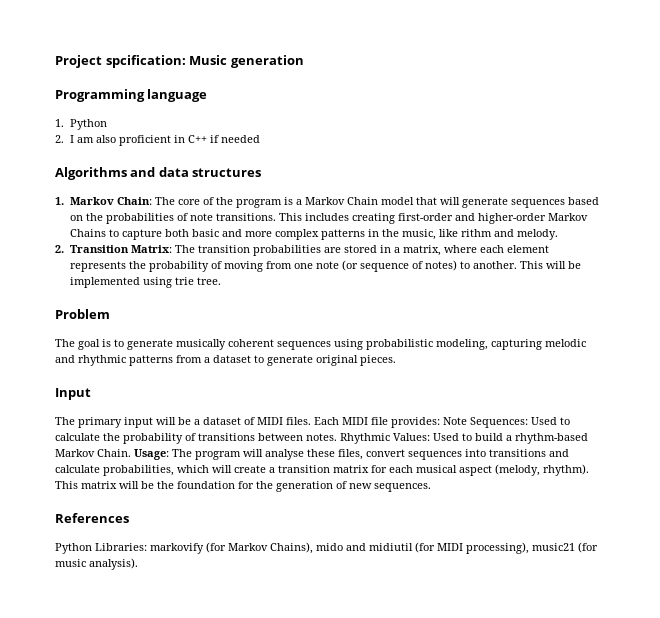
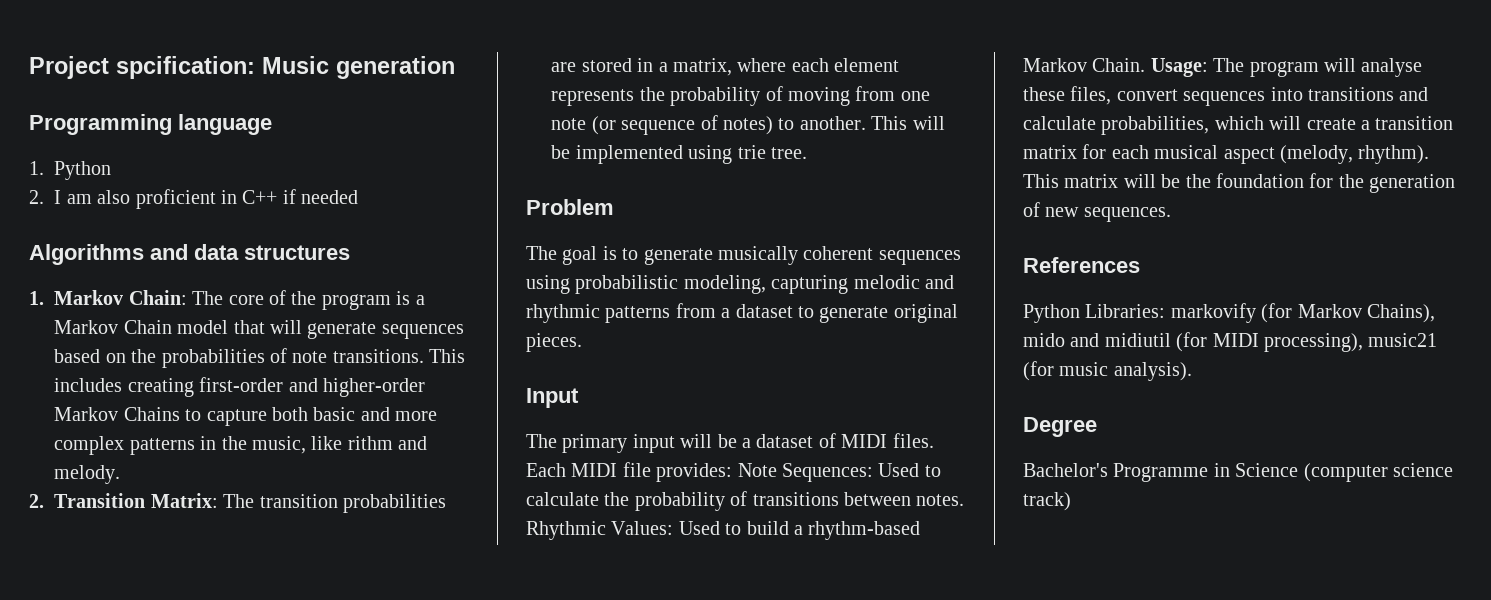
(138, 564) none -> [1023,417,1097,437] [1023,463,1453,482] [1023,492,1071,511] // Degree // Bachelor's Programme in Science (computer science track)

